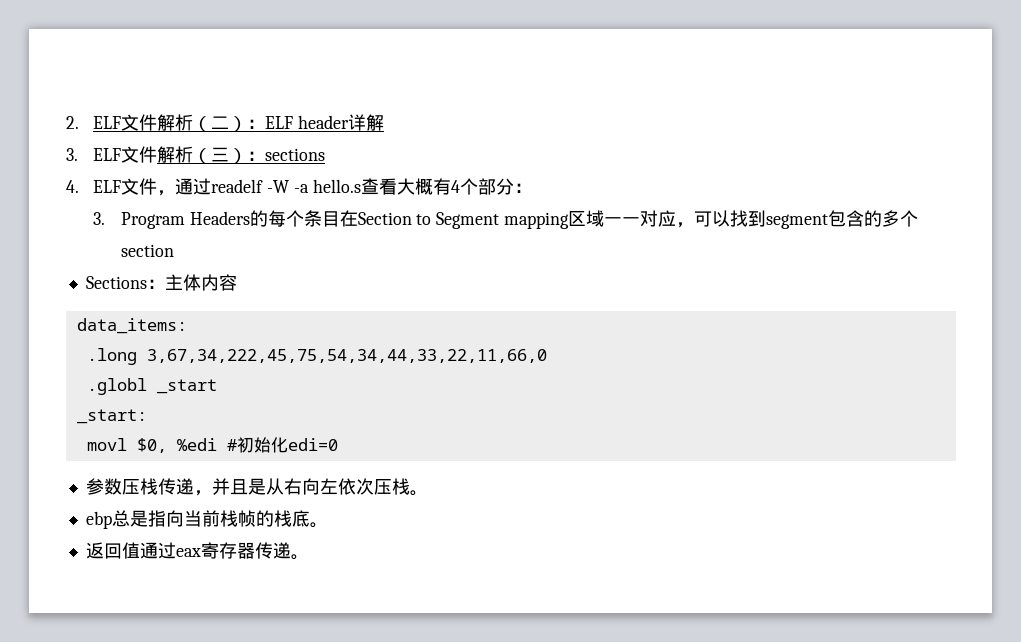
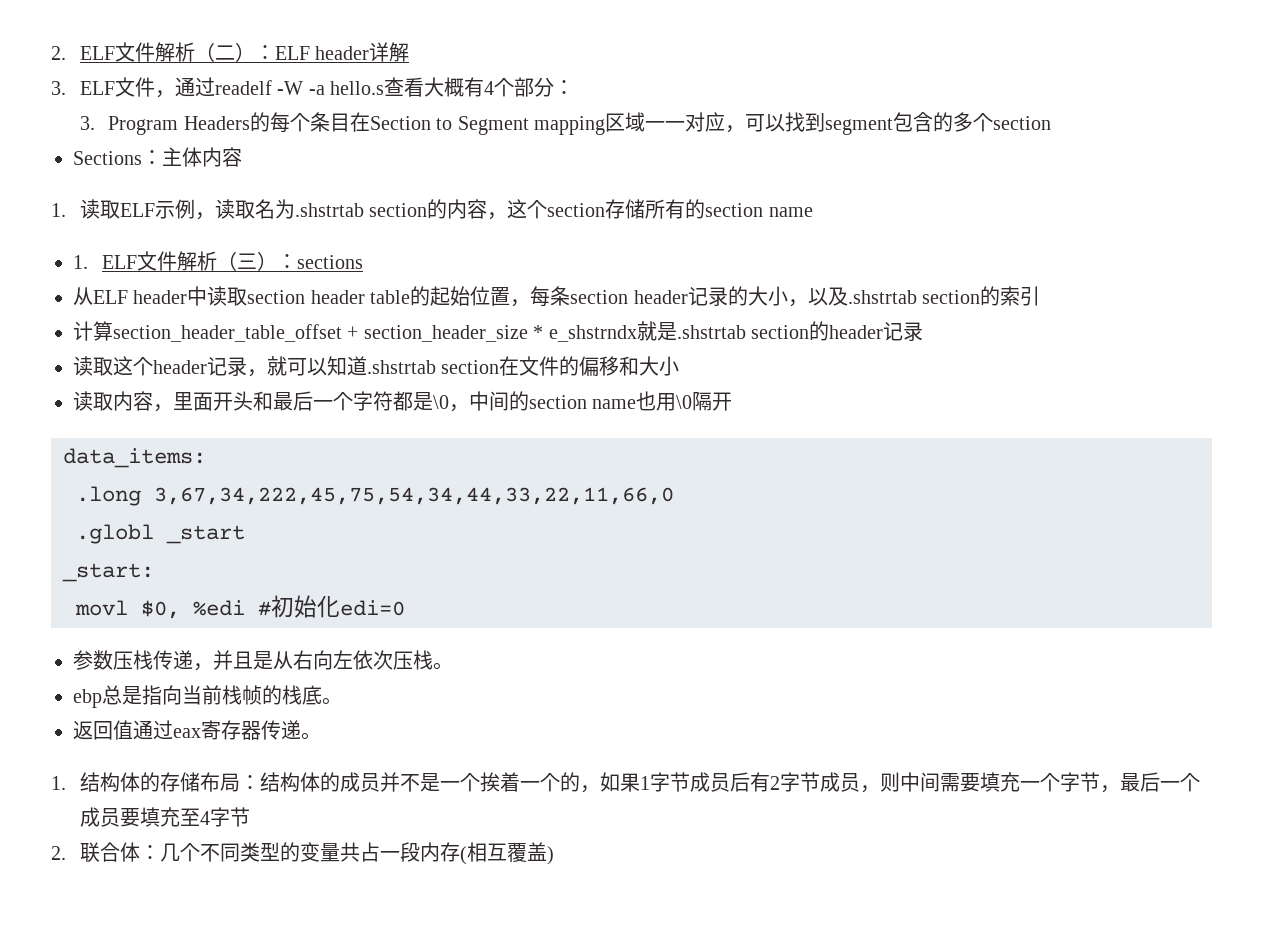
[157,146,326,164] [66,178,158,195] 解析（三）：sections // 4. ELF文件 -> (155, 87) none
(237, 282) none -> [51,199,813,220] [73,251,363,271] [73,286,1040,307] [73,321,923,342] [73,356,680,377] [73,391,733,412] // 1.读取ELF示例，读取名为.shstrtab section的内容，这个section存储所有的section name // 1. ELF文件解析（三）：sections // 从ELF header中读取section header table的起始位置，每条section header记录的大小，以及.shstrtab section的索引 // 计算section_header_table_offset + section_header_size * e_shstrndx就是.shstrtab section的header记录 // 读取这个header记录，就可以知道.shstrtab section在文件的偏移和大小 // 读取内容，里面开头和最后一个字符都是\0，中间的section name也用\0隔开
(309, 557) none -> [51,772,1200,793] [79,807,250,827] [51,842,554,865] // 1.结构体的存储布局：结构体的成员并不是一个挨着一个的，如果1字节成员后有2字节成员，则中间需要填充一个字节，最后一个成员要填充至4字节 // 2.联合体：几个不同类型的变量共占一段内存(相互覆盖)

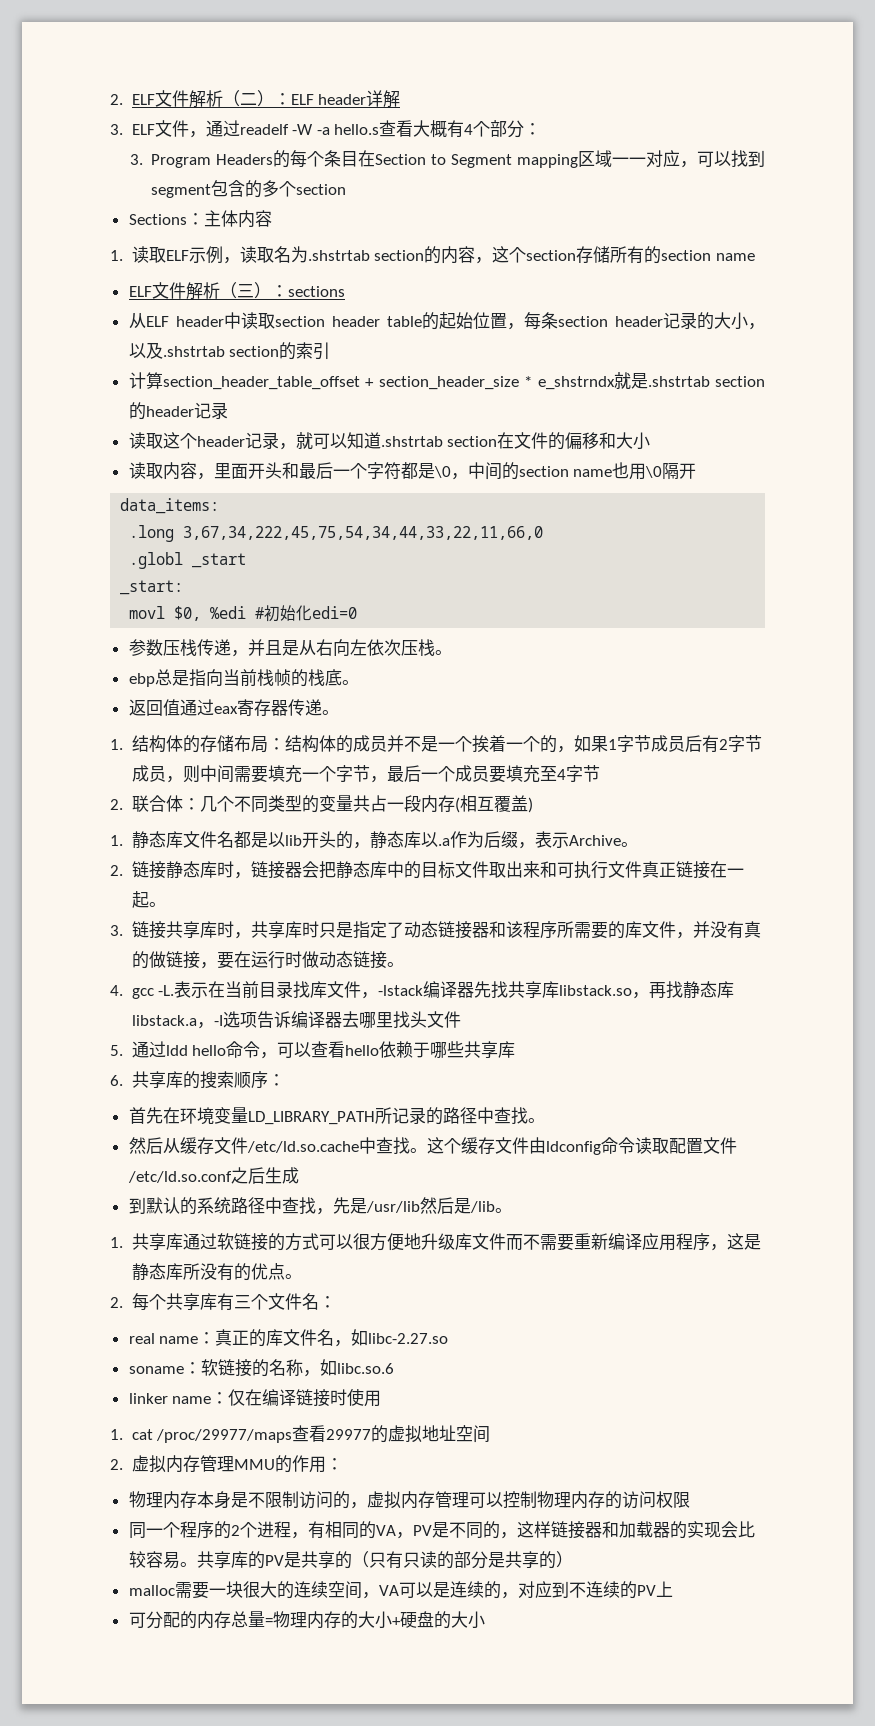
[73,255,88,269] 1. -> (755, 257) none
(554, 855) none -> [110,831,638,849] [110,861,744,879] [131,891,166,908] [110,921,761,939] [131,951,404,969] [110,981,735,999] [131,1011,461,1029] [110,1041,516,1059] [110,1071,285,1089] [128,1107,545,1125] [128,1137,737,1155] [127,1167,299,1184] [128,1197,512,1215] [110,1233,761,1251] [131,1263,302,1281] [110,1293,336,1311] [128,1329,449,1347] [128,1359,394,1377] [128,1388,382,1407] [110,1425,491,1443] [110,1455,343,1473] [128,1491,690,1509] [128,1521,755,1539] [128,1551,573,1569] [128,1581,673,1599] [128,1611,485,1629] // 1.静态库文件名都是以lib开头的，静态库以.a作为后缀，表示Archive。 // 2.链接静态库时，链接器会把静态库中的目标文件取出来和可执行文件真正链接在一起。 // 3.链接共享库时，共享库时只是指定了动态链接器和该程序所需要的库文件，并没有真的做链接，要在运行时做动态链接。 // 4. gcc -L.表示在当前目录找库文件，-lstack编译器先找共享库libstack.so，再找静态库libstack.a，-I选项告诉编译器去哪里找头文件 // 5.通过ldd hello命令，可以查看hello依赖于哪些共享库 // 6.共享库的搜索顺序： // 首先在环境变量LD_LIBRARY_PATH所记录的路径中查找。 // 然后从缓存文件/etc/ld.so.cache中查找。这个缓存文件由ldconfig命令读取配置文件/etc/ld.so.conf之后生成 // 到默认的系统路径中查找，先是/usr/lib然后是/lib。 // 1.共享库通过软链接的方式可以很方便地升级库文件而不需要重新编译应用程序，这是静态库所没有的优点。 // 2.每个共享库有三个文件名： // real name：真正的库文件名，如libc-2.27.so // soname：软链接的名称，如libc.so.6 // linker name：仅在编译链接时使用 // 1. cat /proc/29977/maps查看29977的虚拟地址空间 // 2.虚拟内存管理MMU的作用： // 物理内存本身是不限制访问的，虚拟内存管理可以控制物理内存的访问权限 // 同一个程序的2个进程，有相同的VA，PV是不同的，这样链接器和加载器的实现会比较容易。共享库的PV是共享的（只有只读的部分是共享的） // malloc需要一块很大的连续空间，VA可以是连续的，对应到不连续的PV上 // 可分配的内存总量=物理内存的大小+硬盘的大小

